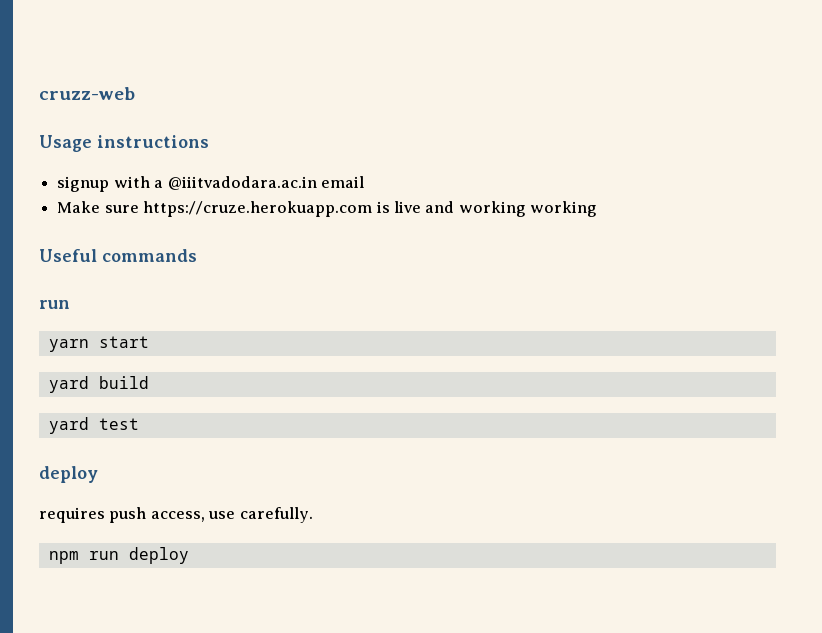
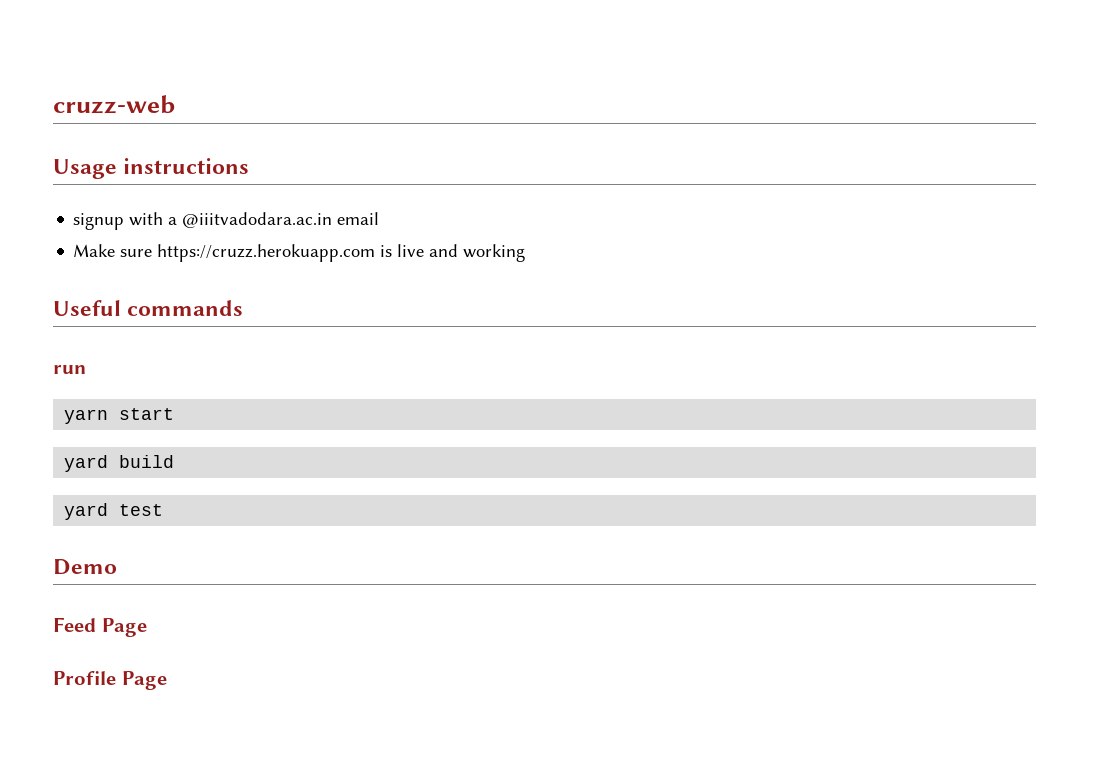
[143,201,373,217] https://cruze.herokuapp.com -> [157,244,376,262] https://cruzz.herokuapp.com
[530,201,598,217] working -> (526, 253) none
[39,466,98,483] [39,507,313,523] [48,547,189,564] deploy // requires push access, use carefully. // npm run deploy -> [53,559,117,575] [53,617,147,637] [53,671,167,690] Demo // Feed Page // Profile Page

